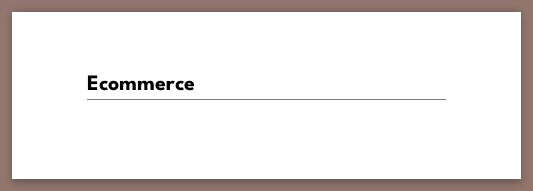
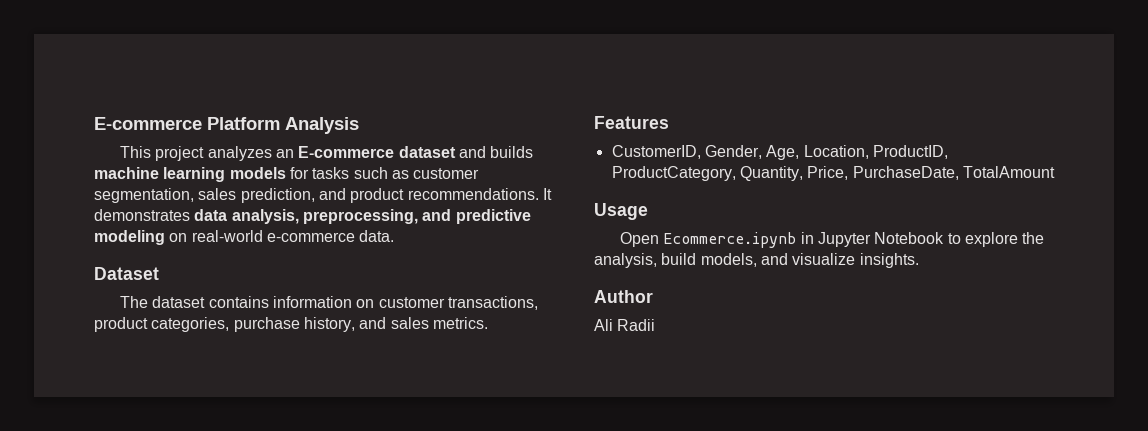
[87,75,195,91] Ecommerce -> [94,117,359,134] [119,146,534,161] [94,167,480,182] [94,188,552,203] [94,209,531,224] [94,230,395,245] [94,267,159,280] [119,296,538,310] [94,317,488,332] [594,116,669,129] [611,145,948,160] [611,166,1055,181] [594,203,648,220] [619,232,1045,248] [594,253,919,268] [594,290,653,303] [594,319,656,331] E-commerce Platform Analysis // This project analyzes an E-commerce dataset and builds machine learning models for tasks such as customer segmentation, sales prediction, and product recommendations. It demonstrates data analysis, preprocessing, and predictive modeling on real-world e-commerce data. // Dataset // The dataset contains information on customer transactions, product categories, purchase history, and sales metrics. // Features // CustomerID, Gender, Age, Location, ProductID, ProductCategory, Quantity, Price, PurchaseDate, TotalAmount // Usage // Open Ecommerce.ipynb in Jupyter Notebook to explore the analysis, build models, and visualize insights. // Author // Ali Radii

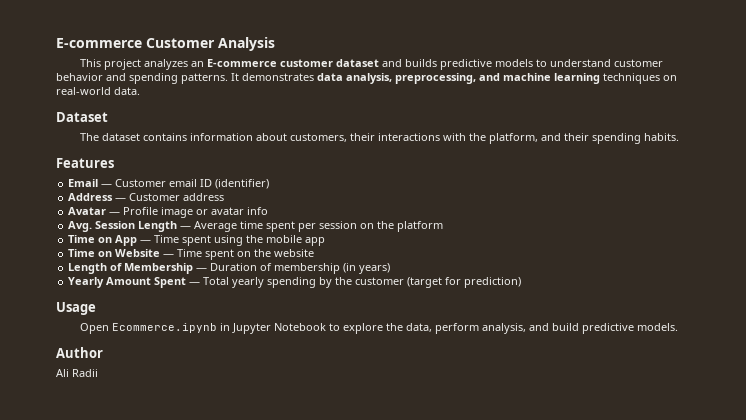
[94,117,280,130] E-commerce Platform -> [56,38,215,48] E-commerce Customer
(395, 152) none -> [279,59,333,67] customer
[94,167,480,182] [94,188,539,203] machine learning models for tasks such as customer segmentation, sales prediction, and product recommendations. -> [439,59,663,70] [56,73,228,84] predictive models to understand customer behavior and spending patterns.
[455,209,531,224] [94,230,165,245] predictive modeling -> [503,73,660,84] machine learning techniques
[266,232,355,242] e-commerce -> (111, 91) none
[356,296,538,310] [94,317,488,332] [594,116,669,129] [611,145,948,160] [611,166,1055,181] on customer transactions, product categories, purchase history, and sales metrics. // Features // CustomerID, Gender, Age, Location, ProductID, ProductCategory, Quantity, Price, PurchaseDate, TotalAmount -> [255,133,679,144] [56,158,114,168] [68,179,270,189] [68,193,225,201] [68,207,269,218] [68,221,444,232] [68,235,326,246] [68,249,315,260] [68,263,391,274] [68,277,522,288] about customers, their interactions with the platform, and their spending habits. // Features // Email — Customer email ID (identifier) // Address — Customer address // Avatar — Profile image or avatar info // Avg. Session Length — Average time spent per session on the platform // Time on App — Time spent using the mobile app // Time on Website — Time spent on the website // Length of Membership — Duration of membership (in years) // Yearly Amount Spent — Total yearly spending by the customer (target for prediction)
[594,253,919,268] analysis, build models, and visualize insights. -> [405,323,678,334] data, perform analysis, and build predictive models.

